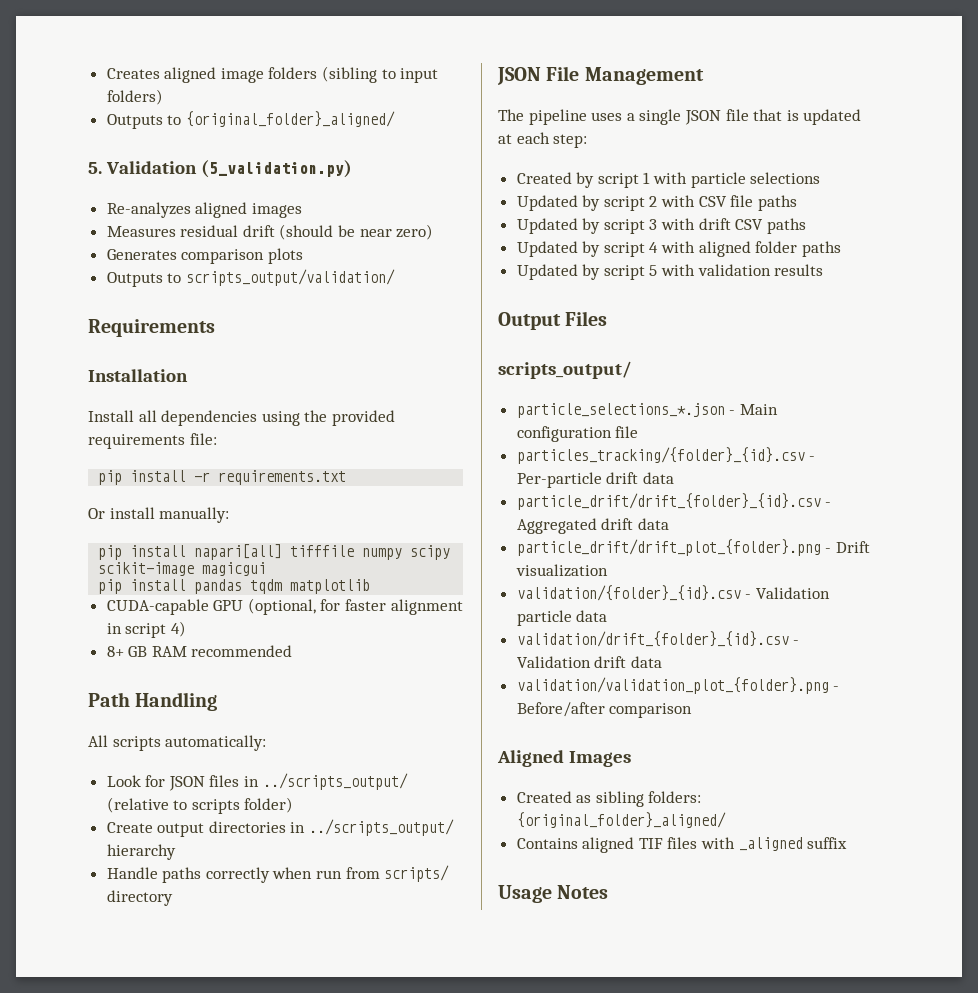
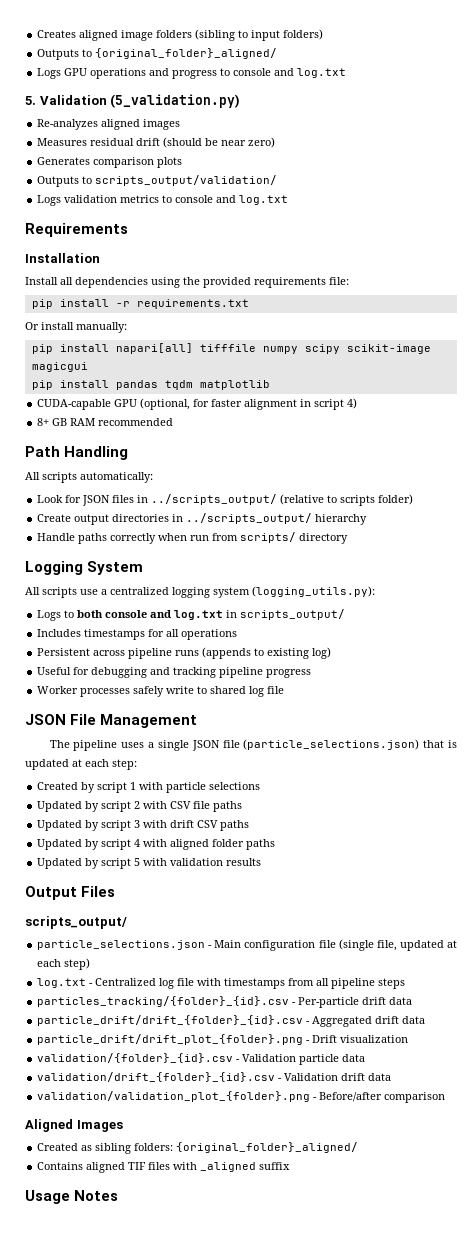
(395, 119) none -> [37,68,347,79] // Logs GPU operations and progress to console and log.txt
(395, 277) none -> [37,195,289,206] // Logs validation metrics to console and log.txt
(173, 898) none -> [25,561,144,575] [25,586,375,598] [37,609,346,621] [37,629,238,640] [37,647,332,659] [37,667,312,678] [37,686,285,697] // Logging System // All scripts use a centralized logging system (logging_utils.py): // Logs to both console and log.txt in scripts_output/ // Includes timestamps for all operations // Persistent across pipeline runs (appends to existing log) // Useful for debugging and tracking pipeline progress // Worker processes safely write to shared log file
(749, 115) none -> [243,739,420,750] (particle_selections.json)
[516,403,725,418] particle_selections_*.json -> [37,940,206,950] particle_selections.json
(639, 432) none -> [338,939,458,951] [37,958,91,970] [37,978,406,989] (single file, updated at each step) // log.txt - Centralized log file with timestamps from all pipeline steps

